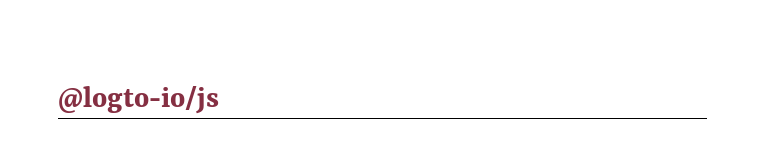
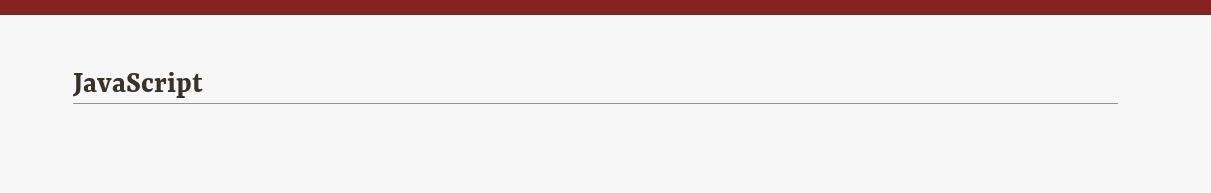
[58,86,219,114] @logto-io/js -> [72,72,203,98] JavaScript

